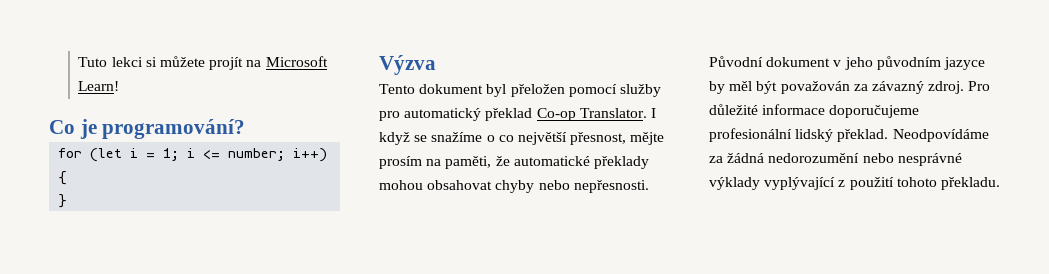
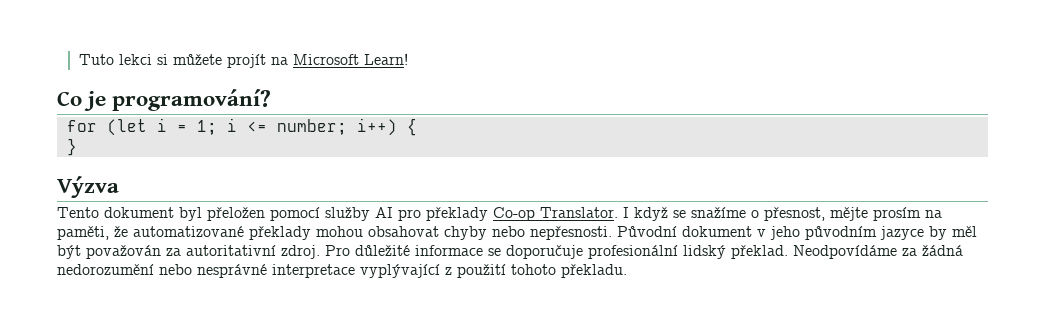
[379,108,533,121] pro automatický překlad -> [375,207,488,221] AI pro překlady
[498,132,567,145] co největší -> (759, 214) none
[513,156,590,166] automatické -> [133,226,244,237] automatizované
[871,81,924,94] závazný -> [186,245,276,256] autoritativní
[829,105,920,118] doporučujeme -> [488,245,583,259] se doporučuje
[709,177,760,190] výklady -> [272,264,355,278] interpretace

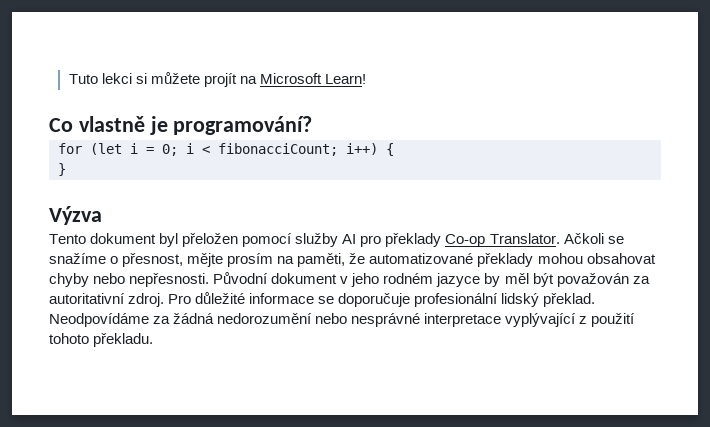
(82, 98) none -> [78,116,145,132] vlastně
[196,118,347,135] 1; i <= number; -> [162,143,338,156] 0; i < fibonacciCount;
[623,207,668,221] I když -> [563,233,604,244] Ačkoli
[805,226,877,240] původním -> [383,273,434,284] rodném

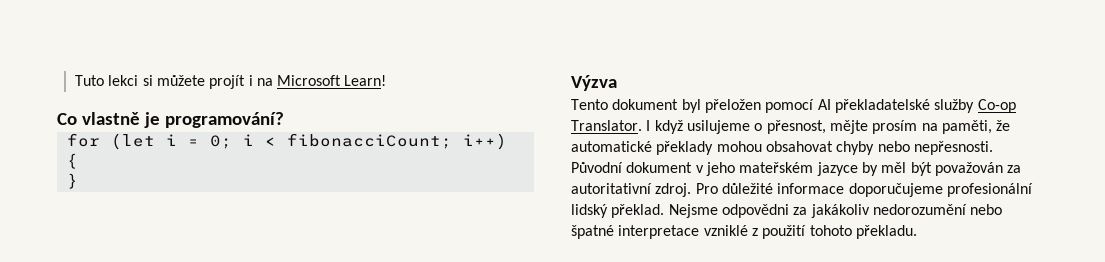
(237, 80) none -> [248,75,253,86] i
[295,233,624,247] [49,253,106,264] služby AI pro překlady Co-op Translator. Ačkoli se snažíme -> [817,99,1016,113] [571,120,750,134] AI překladatelské služby Co-op Translator. I když usilujeme
[369,253,474,264] automatizované -> [571,141,652,152] automatické
[383,273,434,284] rodném -> [739,162,814,173] mateřském
[318,293,411,307] se doporučuje -> [848,183,943,197] doporučujeme
[49,313,577,327] Neodpovídáme za žádná nedorozumění nebo nesprávné interpretace vyplývající -> [668,204,1003,218] [571,225,748,239] Nejsme odpovědni za jakákoliv nedorozumění nebo špatné interpretace vzniklé

